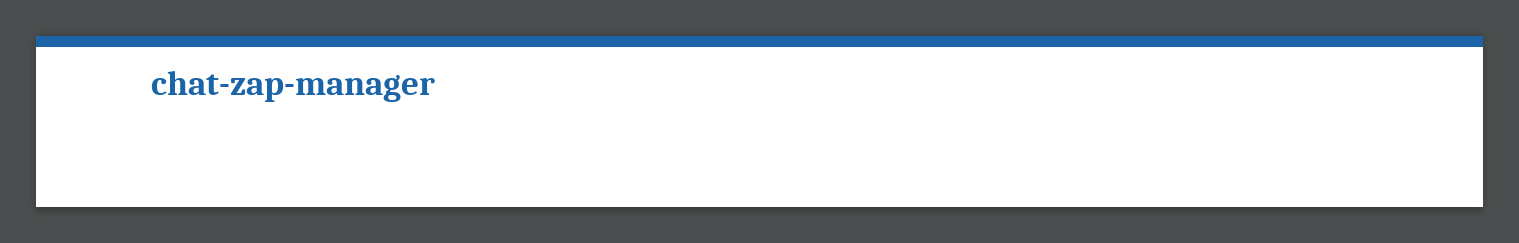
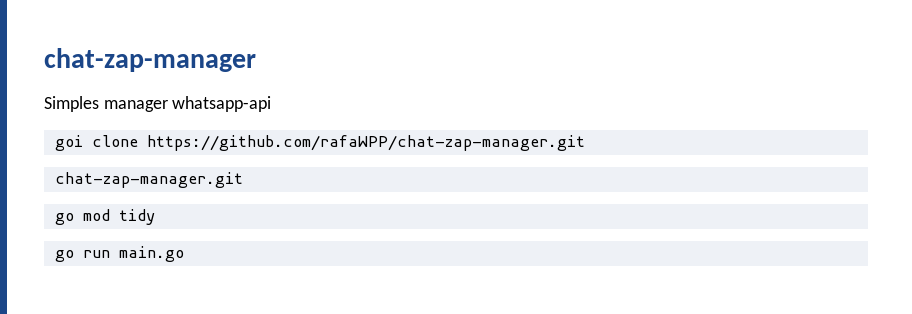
(435, 86) none -> [44,96,272,112] [54,135,585,151] [54,172,243,188] [54,209,155,225] [54,246,184,262] // Simples manager whatsapp-api // goi clone https://github.com/rafaWPP/chat-zap-manager.git // chat-zap-manager.git // go mod tidy // go run main.go

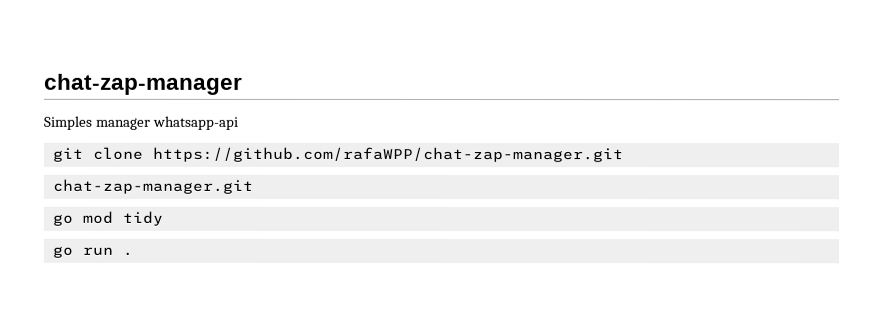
[54,135,83,151] goi -> [52,147,84,162] git
[118,246,184,262] main.go -> [121,251,133,256] .

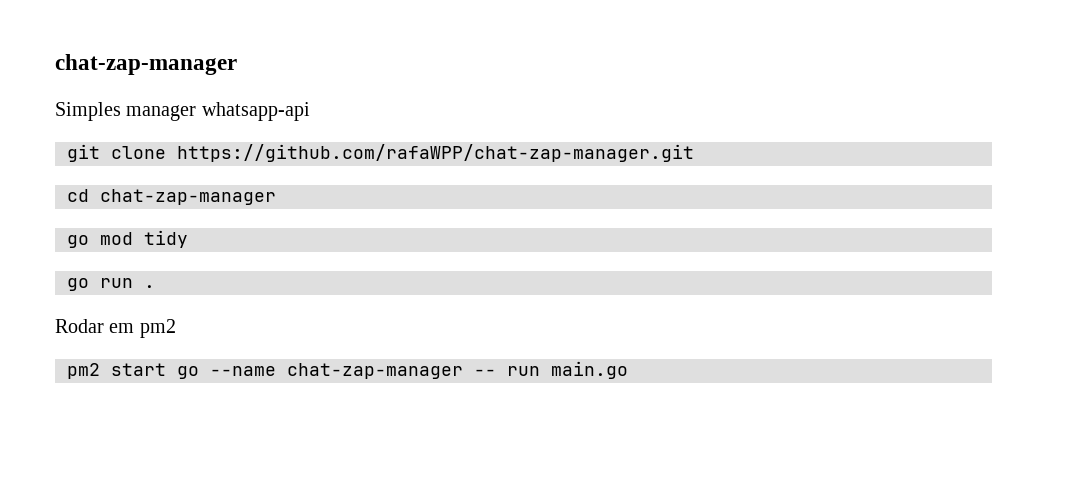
[51,178,253,194] chat-zap-manager.git -> [67,189,276,205] cd chat-zap-manager
(133, 253) none -> [55,319,176,338] [67,361,628,379] // Rodar em pm2 // pm2 start go --name chat-zap-manager -- run main.go

